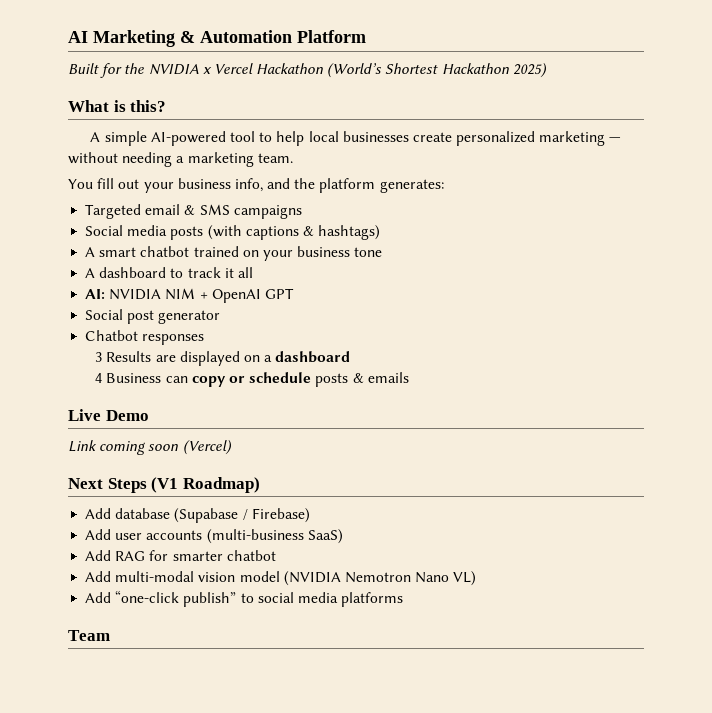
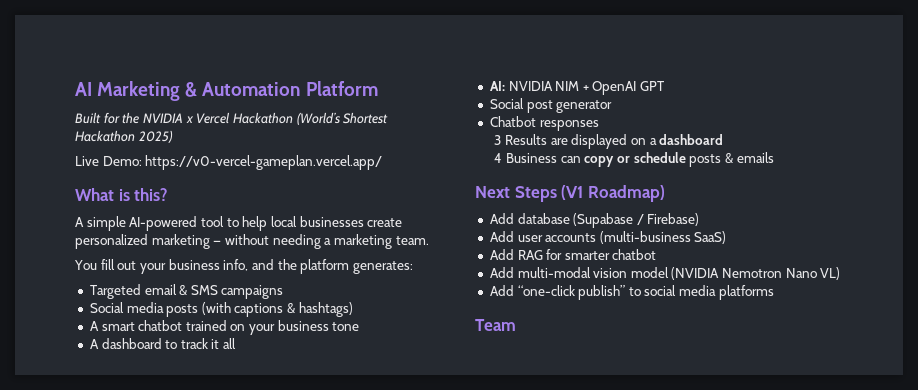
(547, 70) none -> [75,155,383,170] // Live Demo: https://v0-vercel-gameplan.vercel.app/
[68,409,149,421] [68,440,232,455] // Live Demo // Link coming soon (Vercel) -> (774, 157) none

